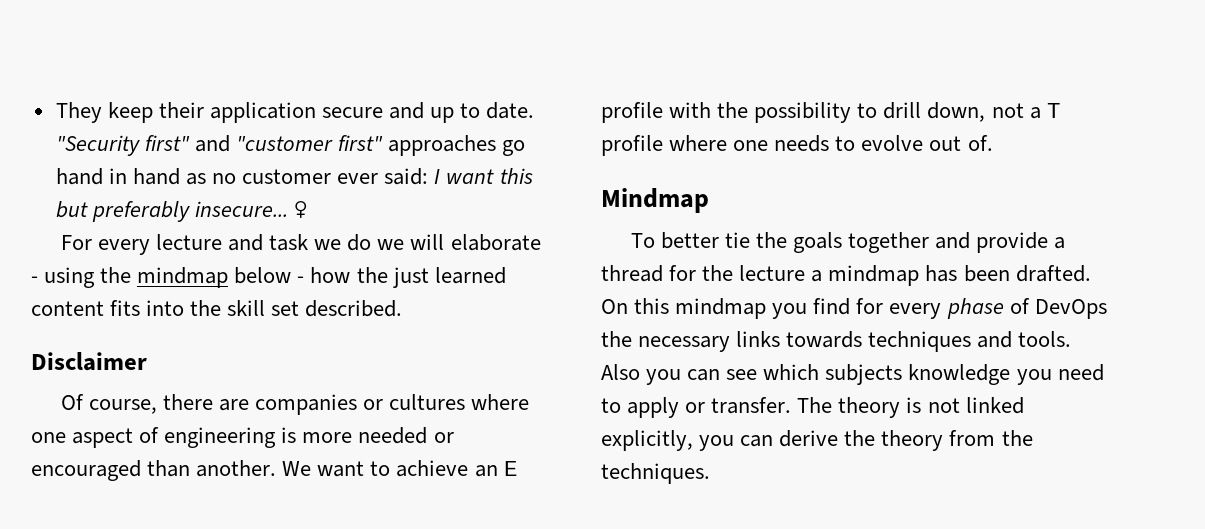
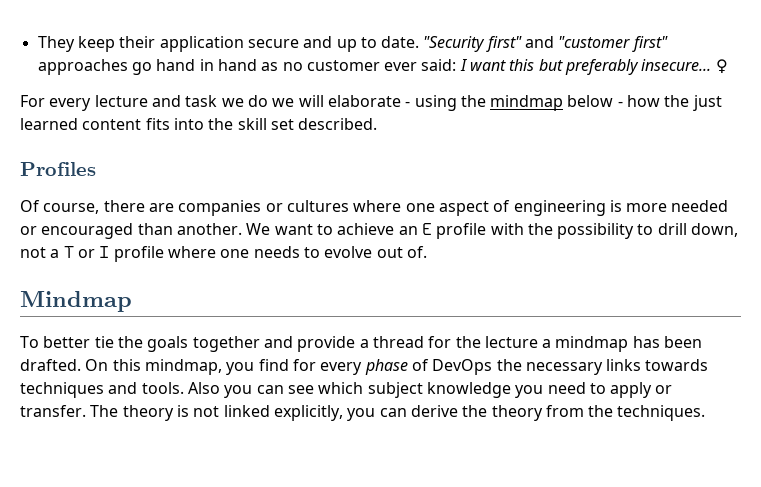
[31,352,147,371] Disclaimer -> [20,162,96,176] Profiles
(1061, 110) none -> [77,246,110,258] or I
[675,298,767,319] mindmap -> [144,359,222,375] mindmap,
[825,364,903,385] subjects -> [367,382,423,398] subject

